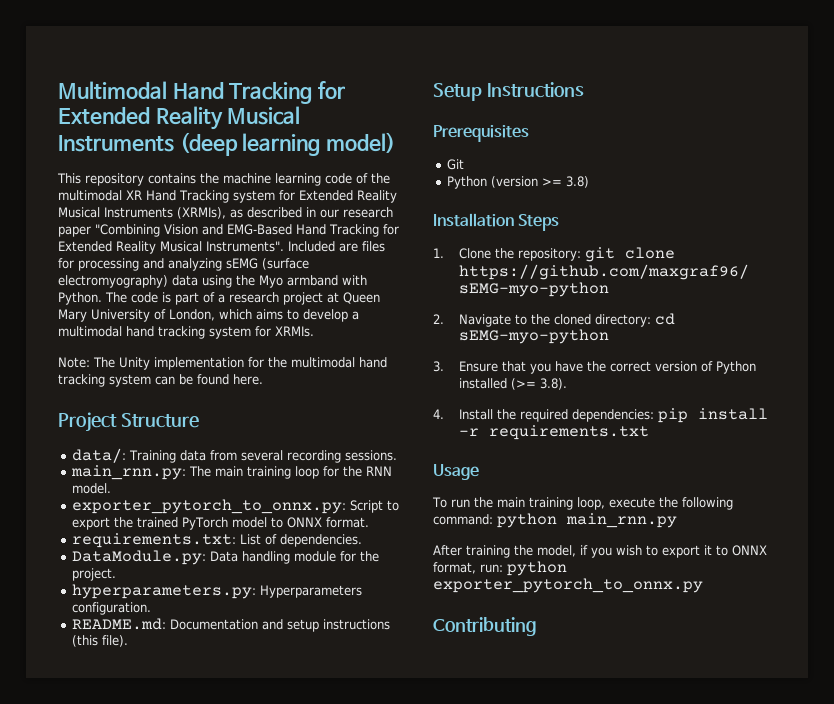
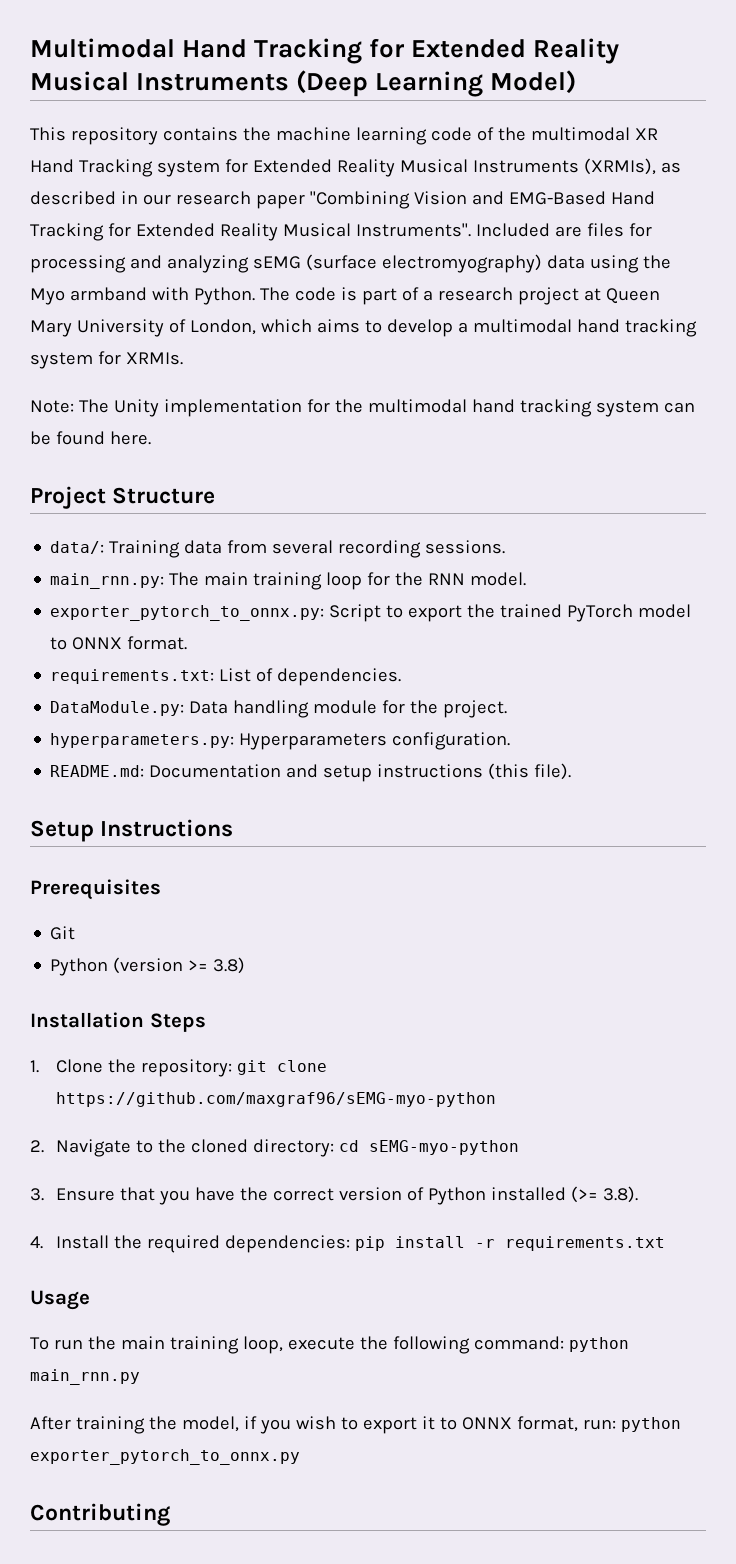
[179,132,395,156] (deep learning model) -> [296,70,577,97] (Deep Learning Model)

